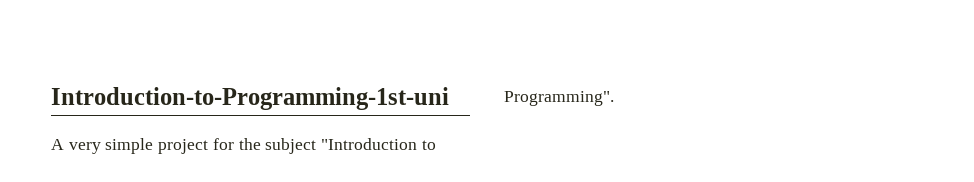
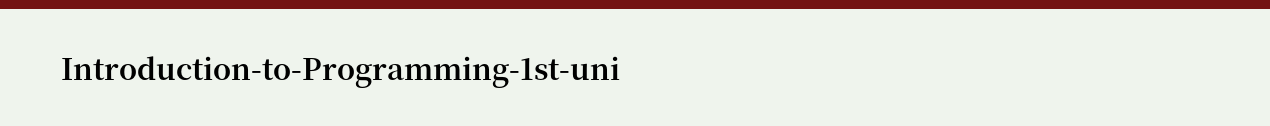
[51,138,436,154] [504,91,614,106] // A very simple project for the subject "Introduction to Programming". -> (620, 72) none

